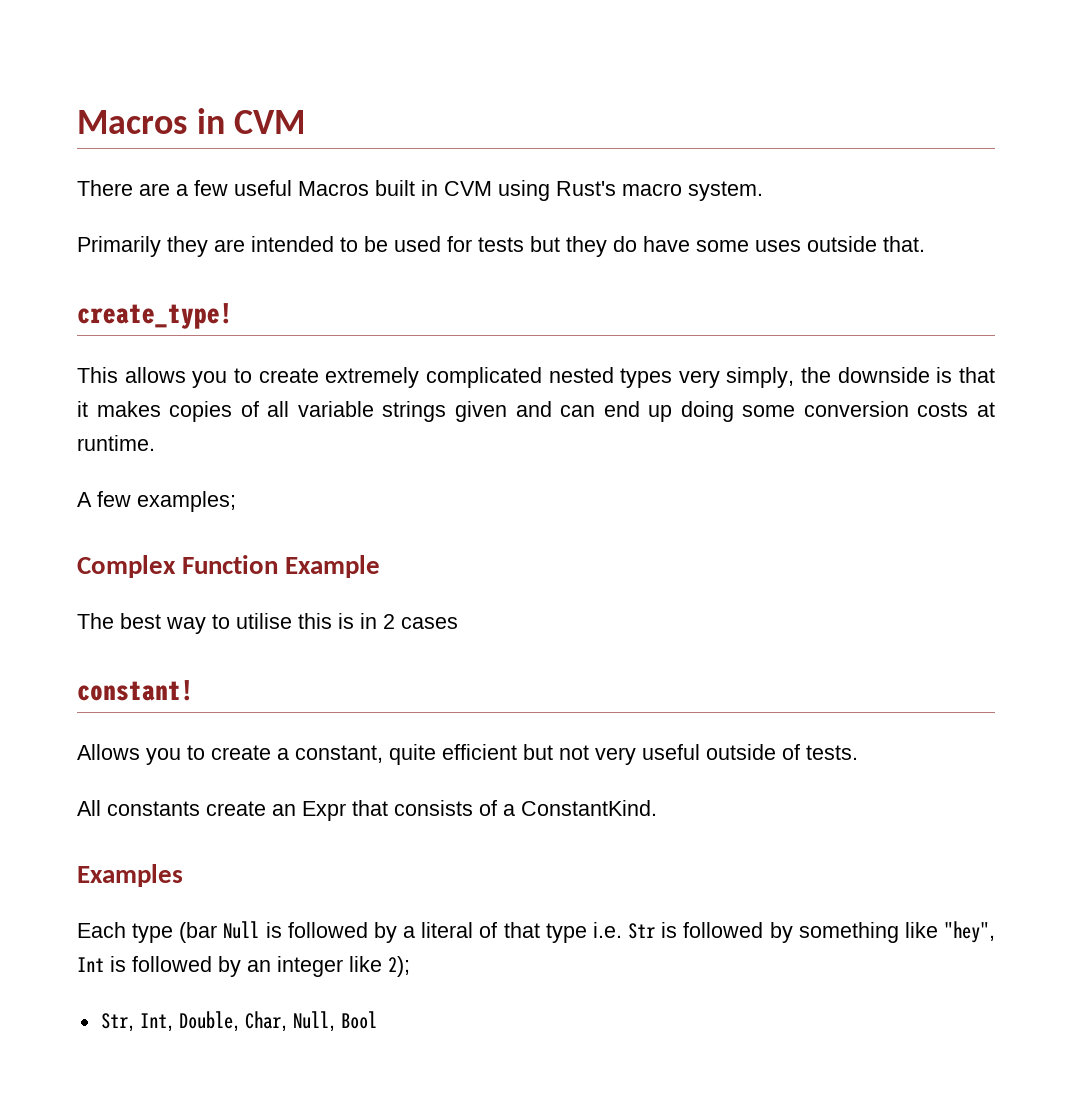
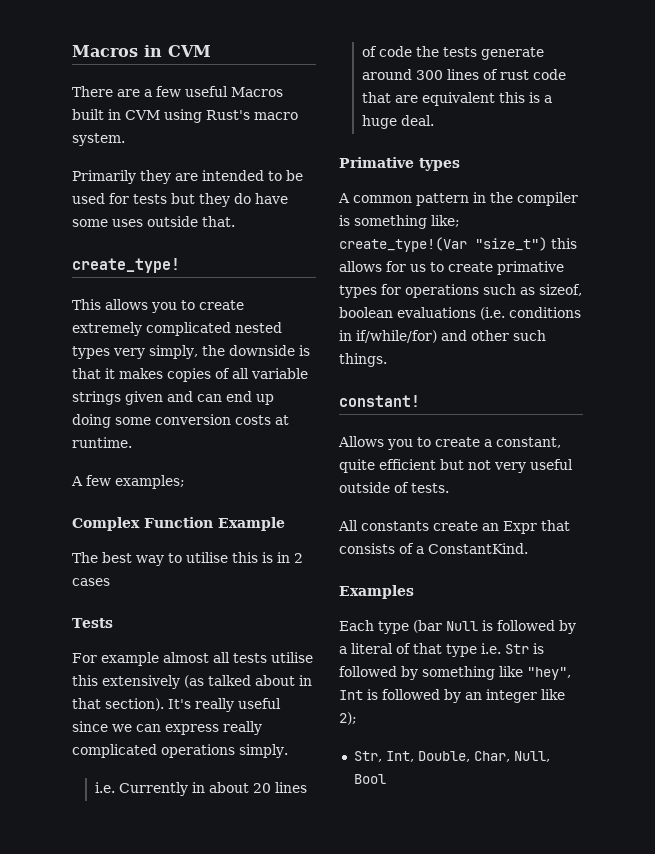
(458, 623) none -> [72,618,113,628] [72,652,313,666] [72,675,312,689] [72,698,281,712] [72,721,262,735] [72,744,288,758] [94,782,307,796] [361,46,544,60] [361,69,566,80] [361,92,552,106] [361,115,434,129] [339,157,460,171] [338,192,578,206] [339,215,460,229] [339,237,577,252] [339,261,564,275] [339,284,582,298] [339,307,581,320] [339,330,546,343] [339,353,387,367] // Tests // For example almost all tests utilise this extensively (as talked about in that section). It's really useful since we can express really complicated operations simply. // i.e. Currently in about 20 lines of code the tests generate around 300 lines of rust code that are equivalent this is a huge deal. // Primative types // A common pattern in the compiler is something like; create_type!(Var "size_t") this allows for us to create primative types for operations such as sizeof, boolean evaluations (i.e. conditions in if/while/for) and other such things.

